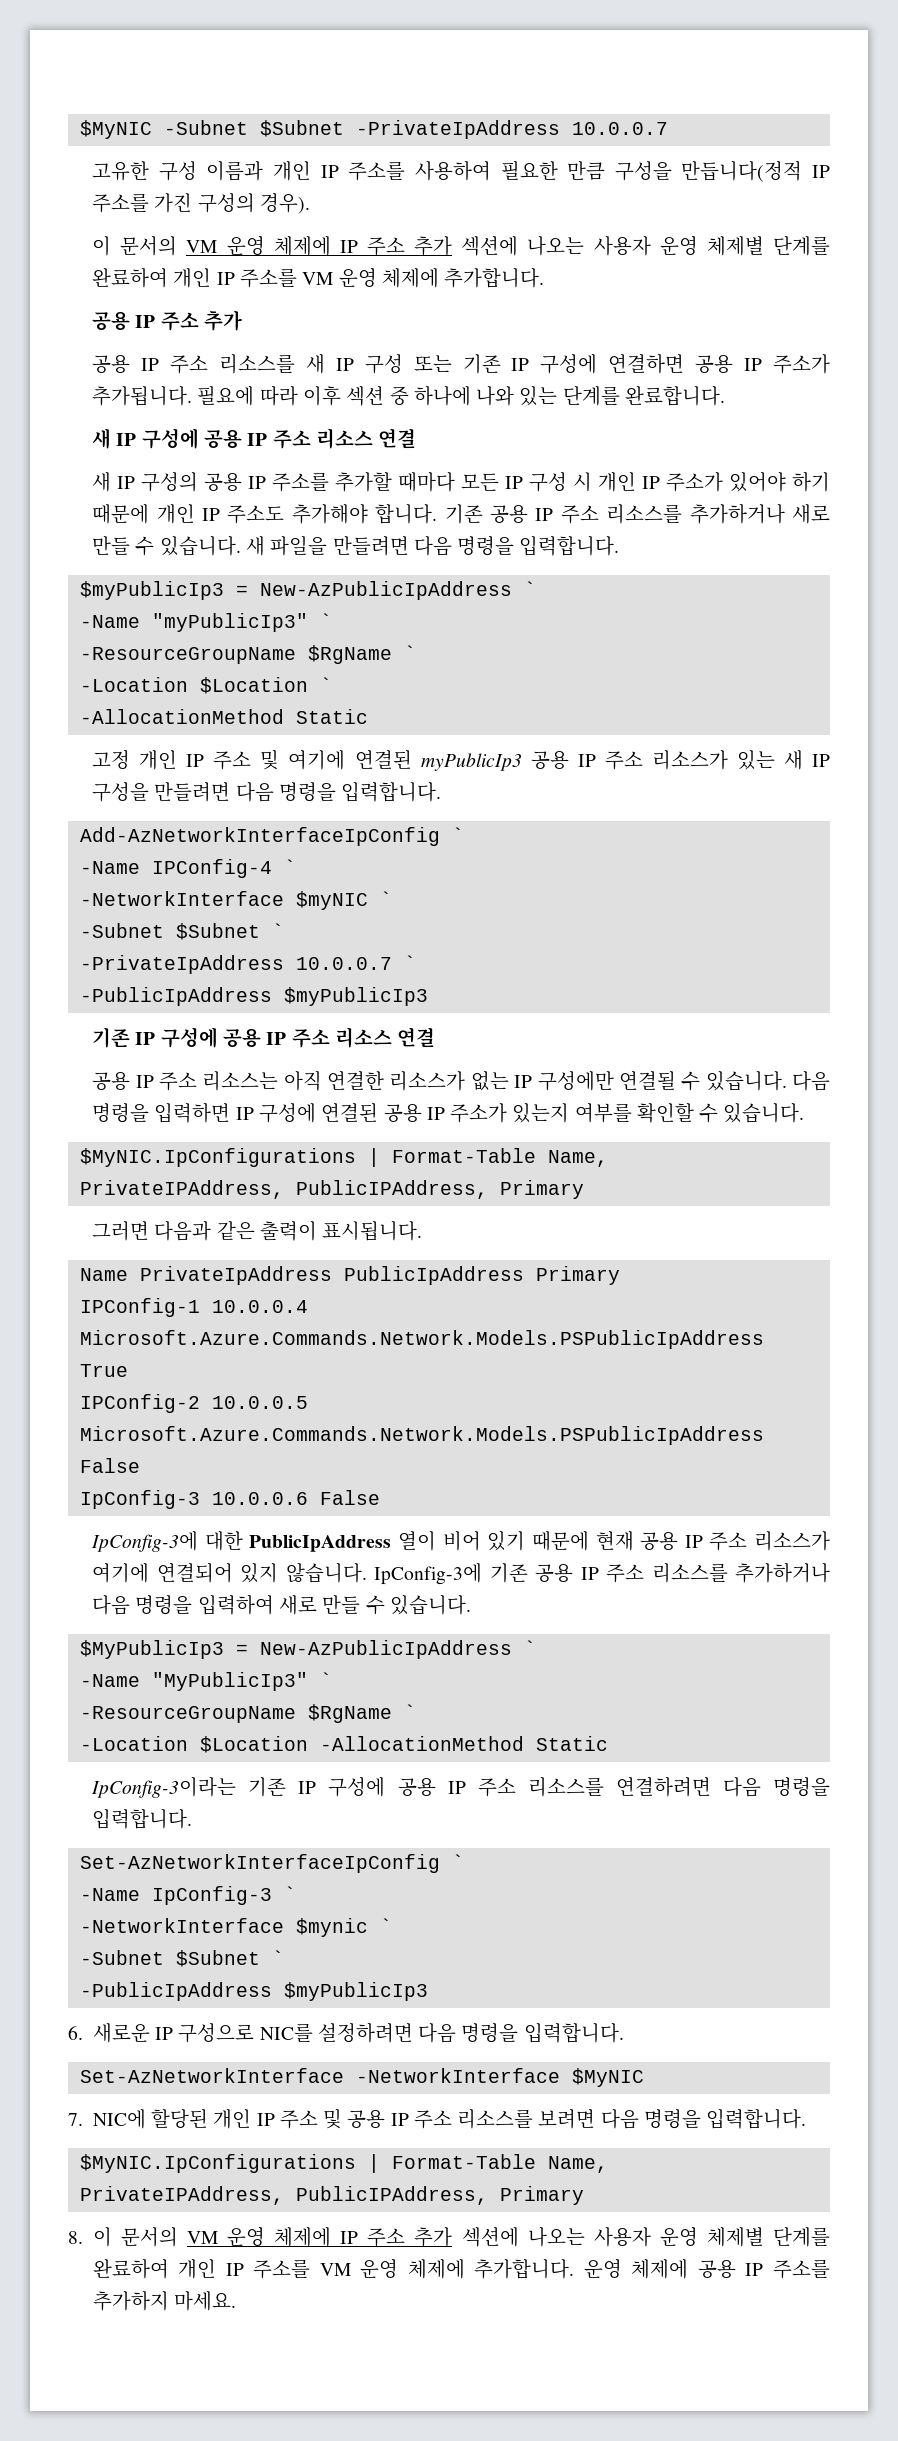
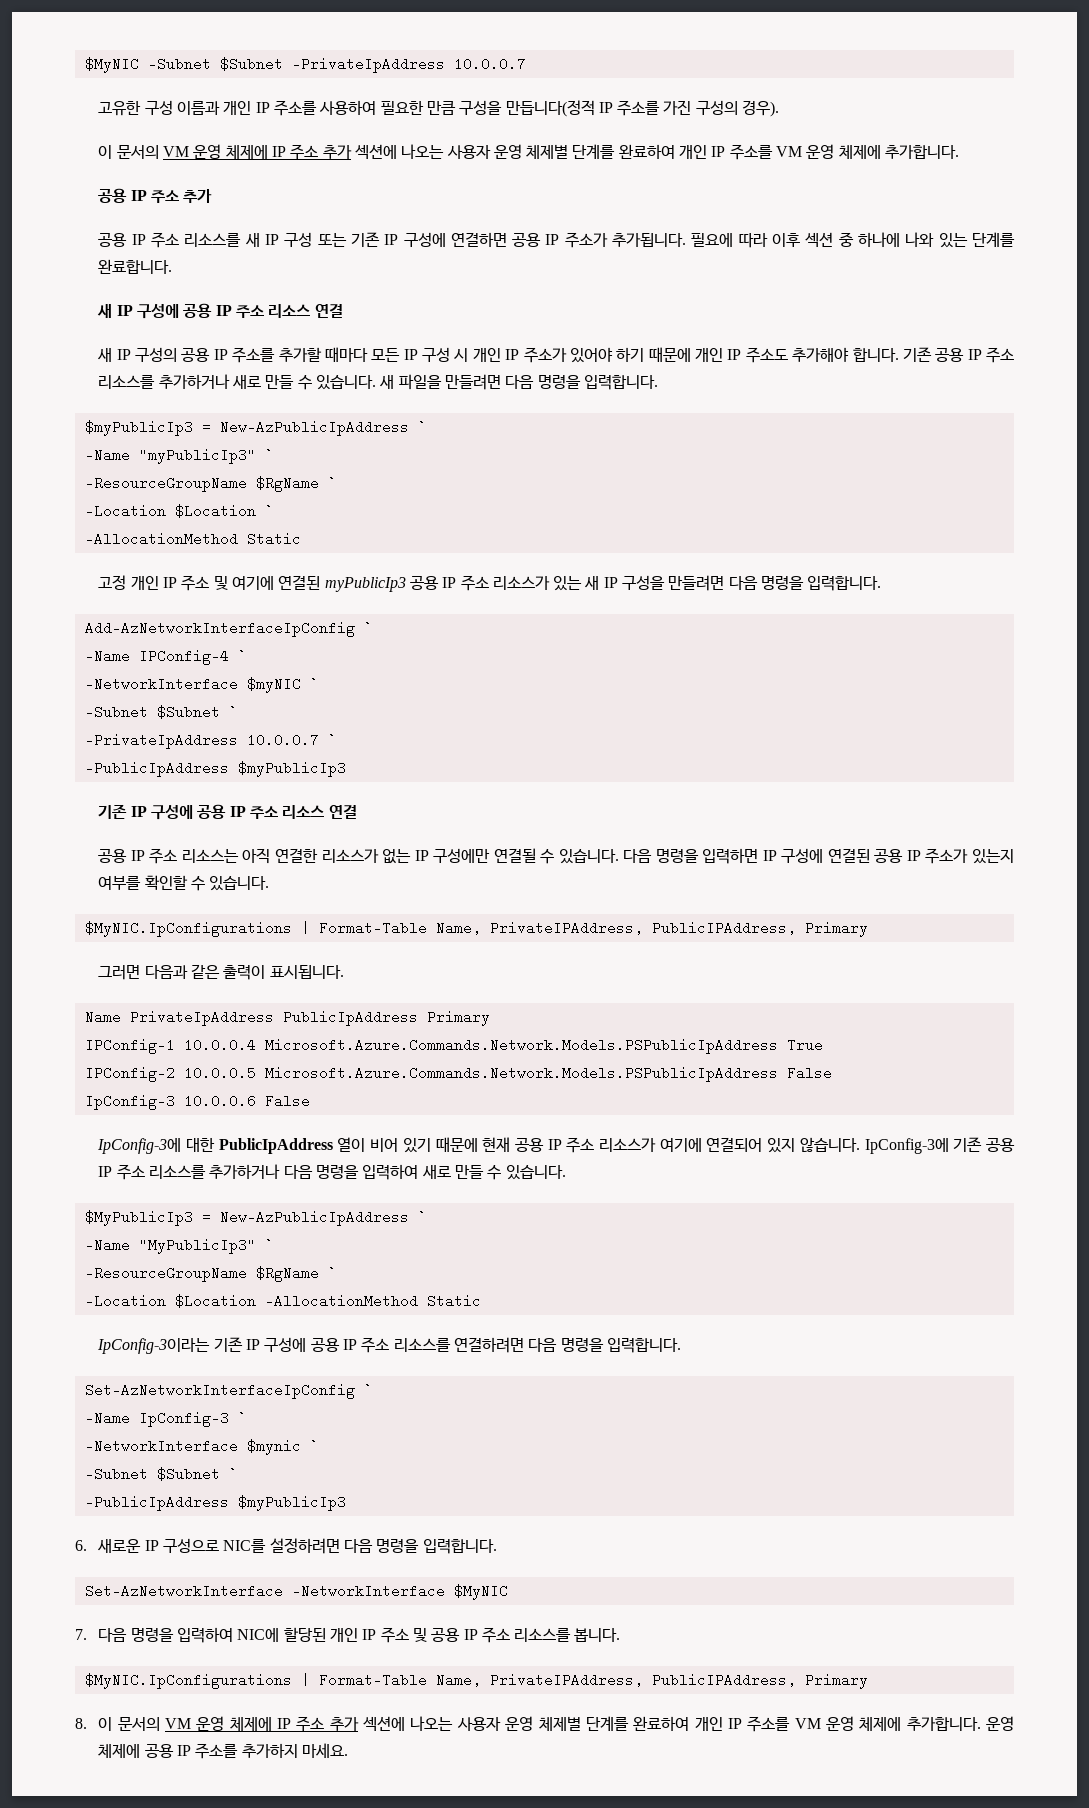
(83, 2119) none -> [98,1627,233,1643] 다음 명령을 입력하여
[538,2109,807,2129] 보려면 다음 명령을 입력합니다. -> [574,1628,621,1642] 봅니다.

